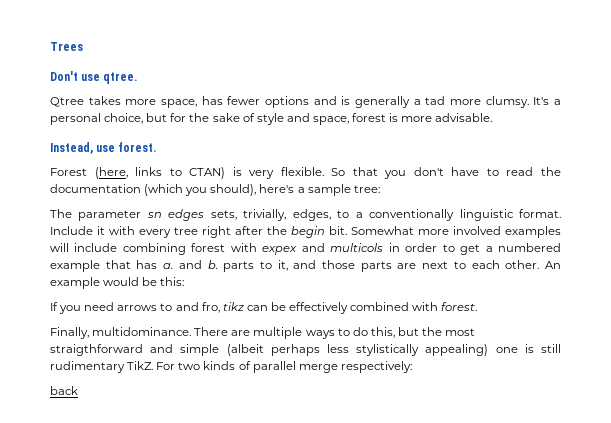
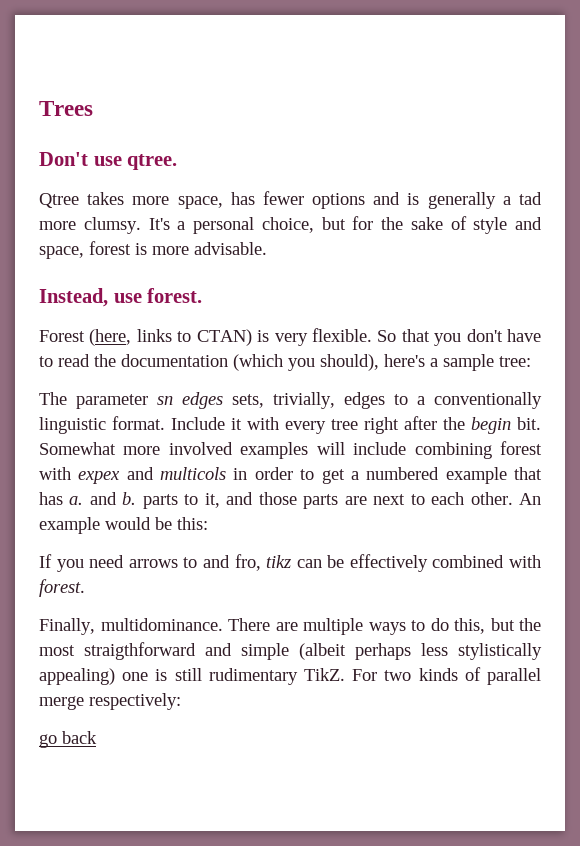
[292,209,331,221] edges, -> [344,392,385,409] edges
(412, 367) none -> [39,734,57,748] go

